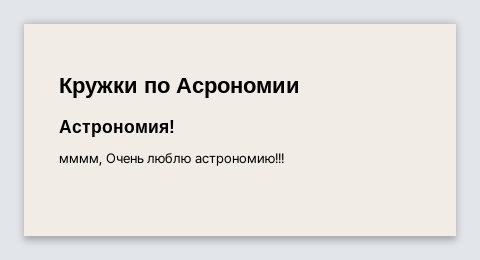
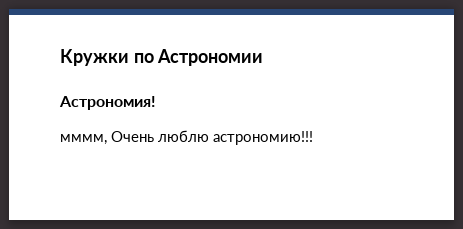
[176,78,300,98] Асрономии -> [157,49,264,66] Астрономии

